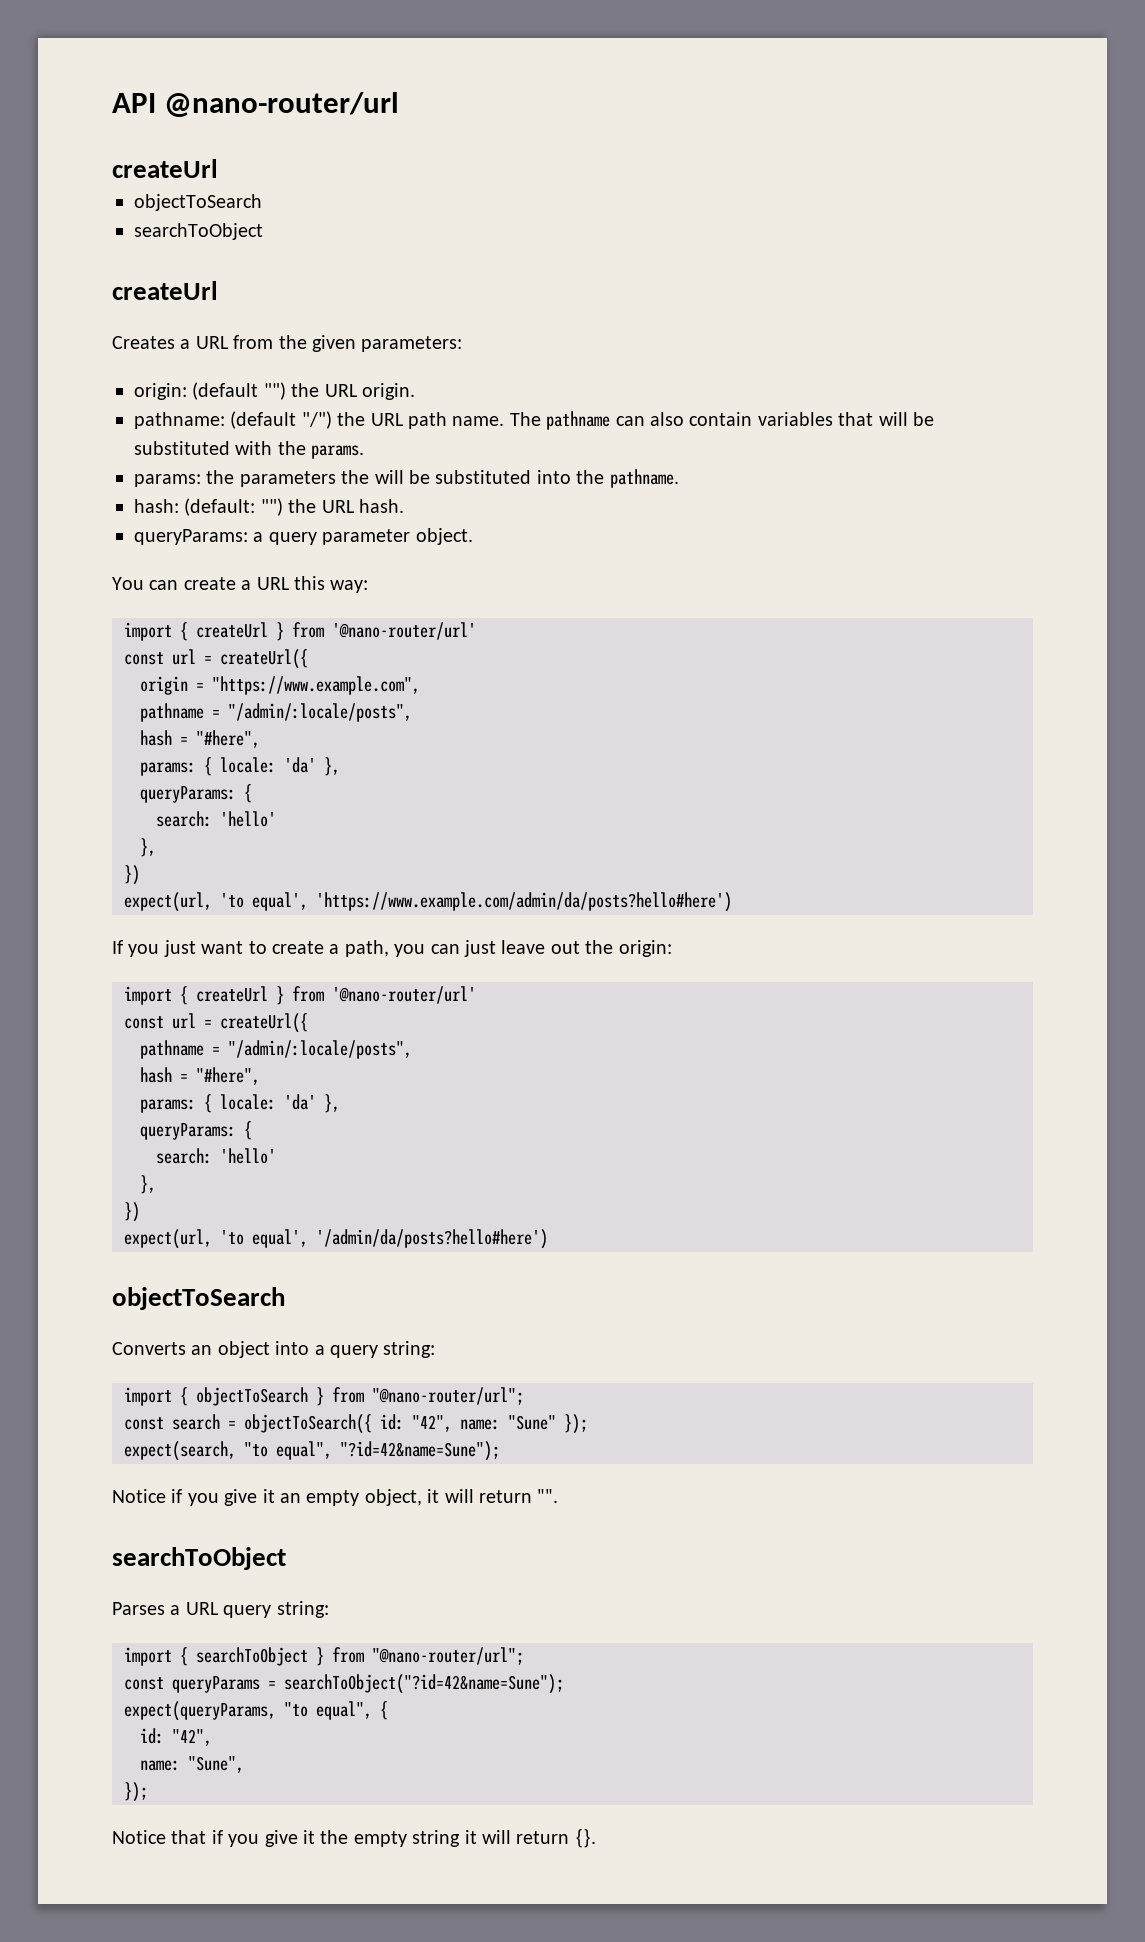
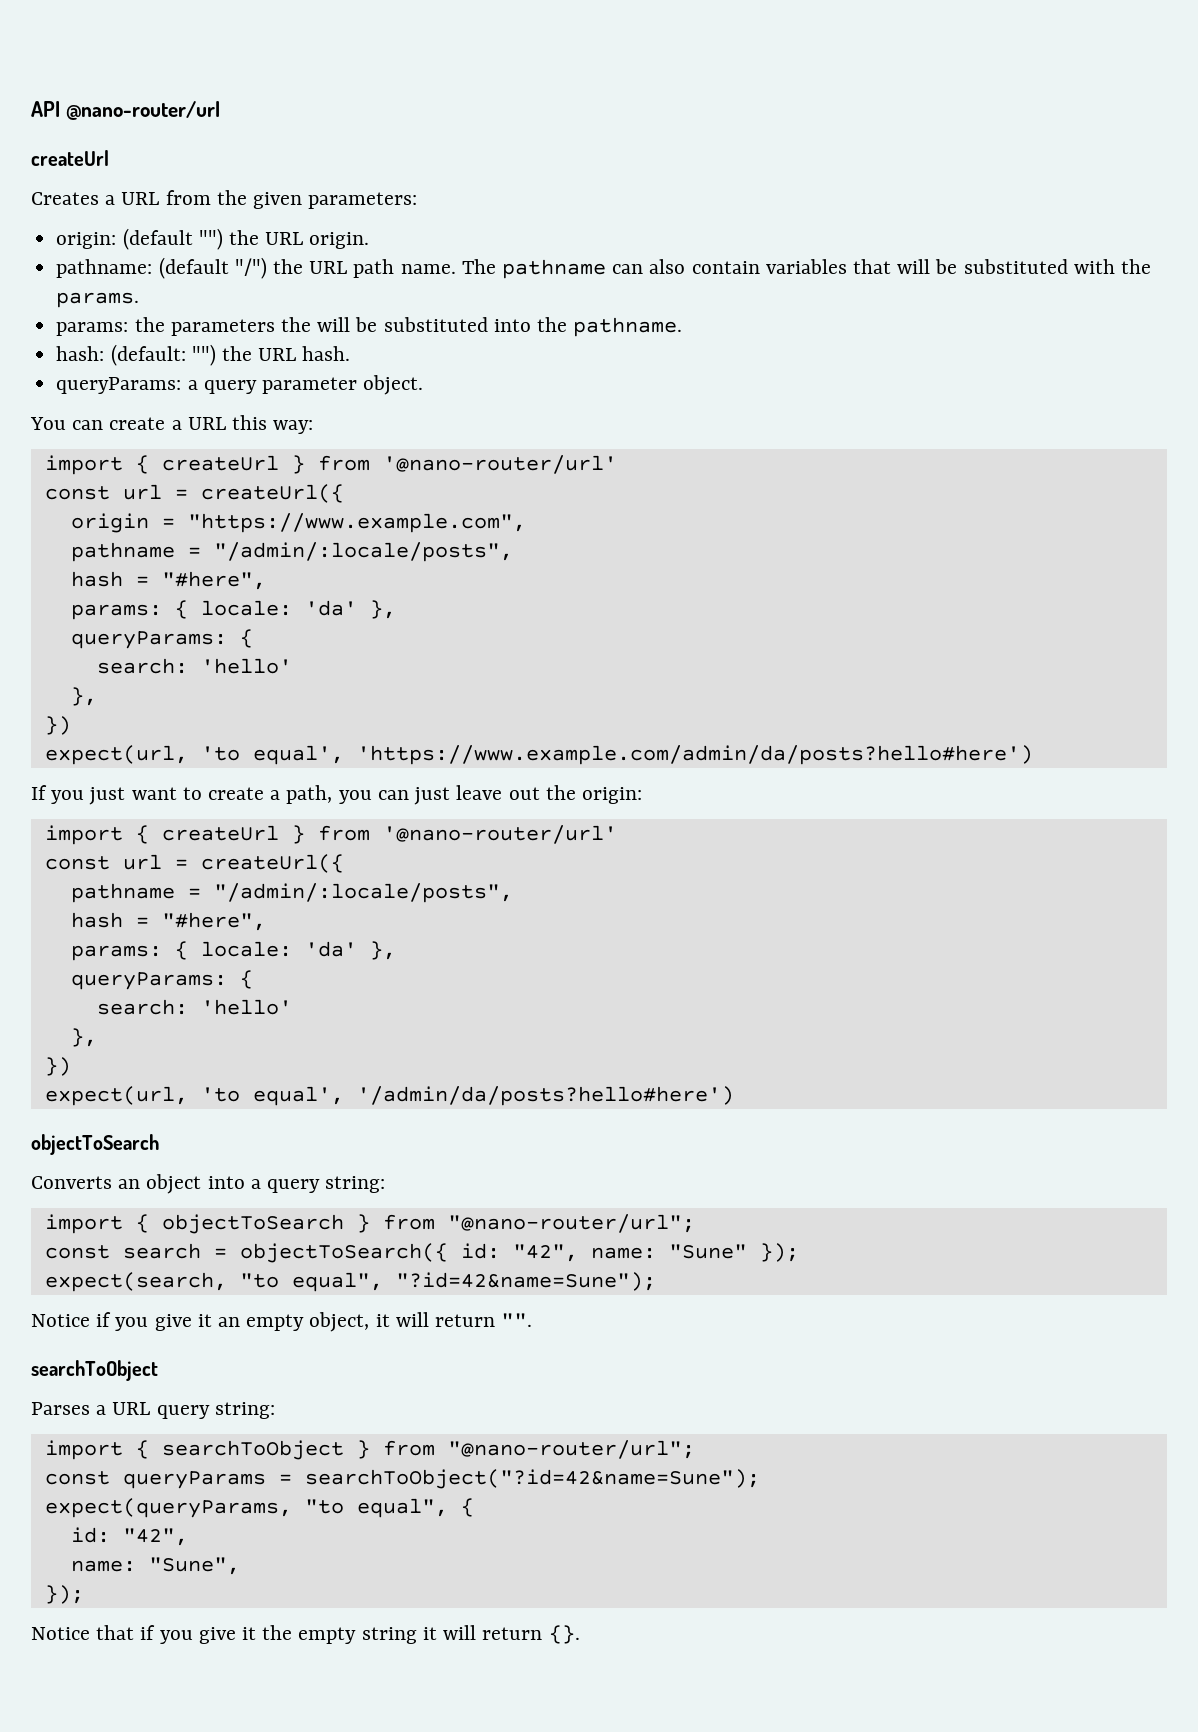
[134,194,262,211] [134,223,263,240] [112,281,218,300] // objectToSearch // searchToObject // createUrl -> (109, 158) none

